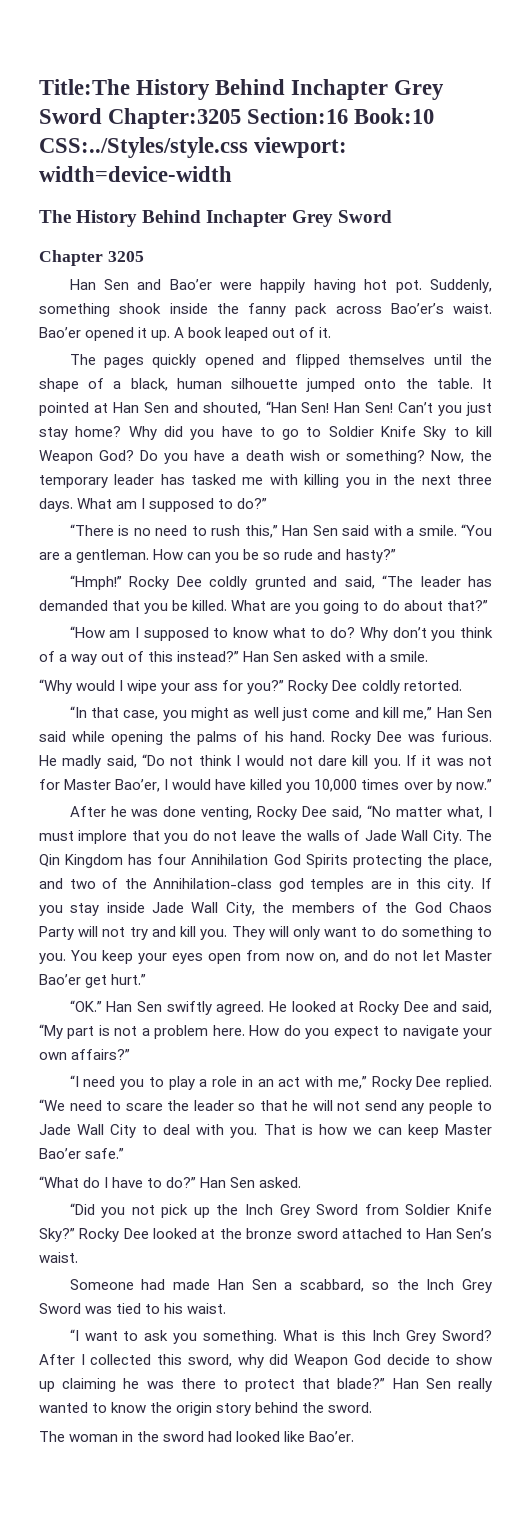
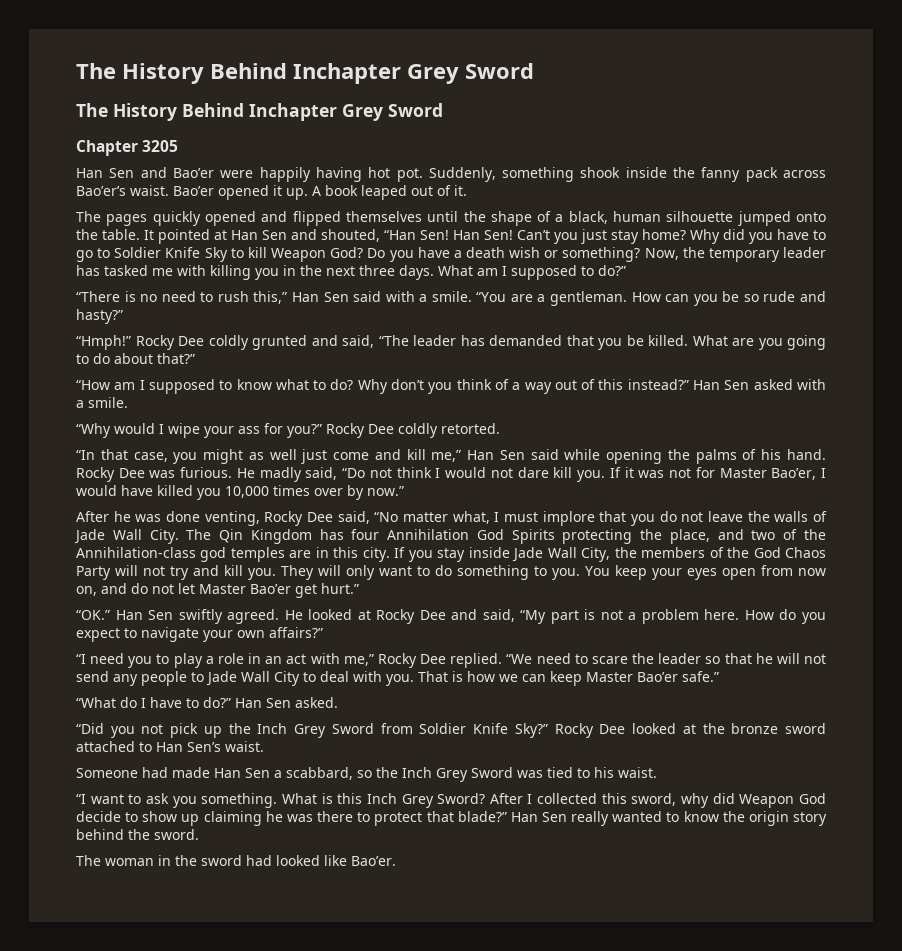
[39,79,445,100] [39,108,435,129] [39,137,348,158] [39,166,232,182] Title:The History Behind Inchapter Grey Sword Chapter:3205 Section:16 Book:10 CSS:../Styles/style.css viewport: width=device-width -> [76,63,534,84] The History Behind Inchapter Grey Sword

